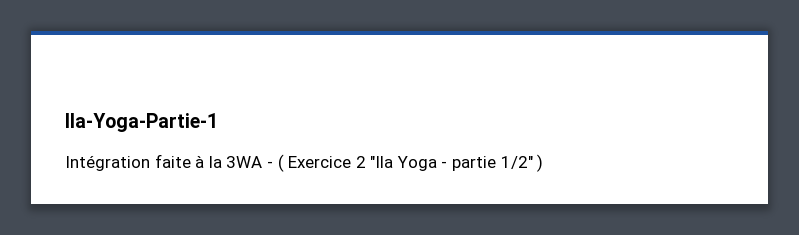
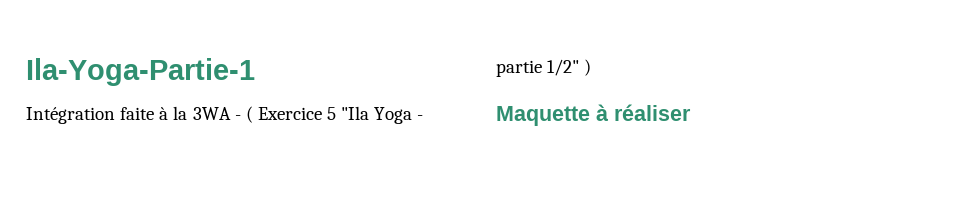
[355,156,366,168] 2 -> [327,107,337,120] 5
(544, 163) none -> [496,104,691,126] // Maquette à réaliser

